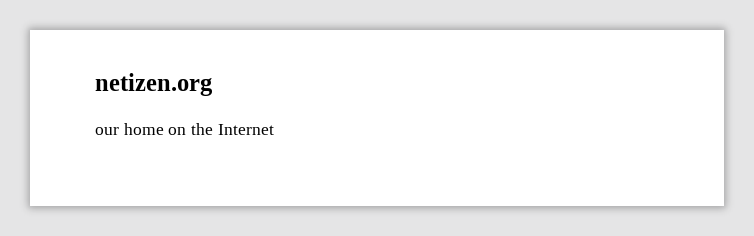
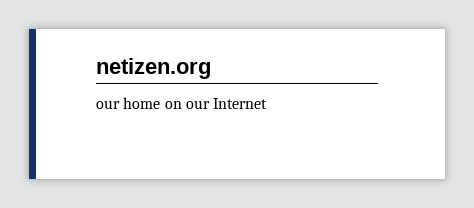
[191,123,214,135] the -> [185,100,210,109] our

